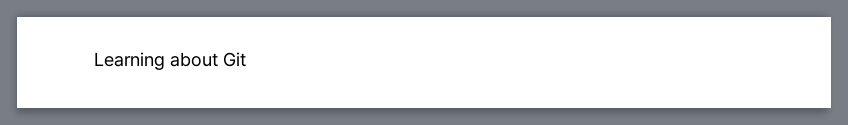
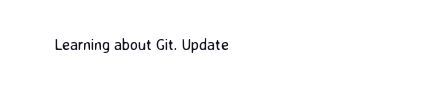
[223,52,246,67] Git -> [156,38,229,53] Git. Update

